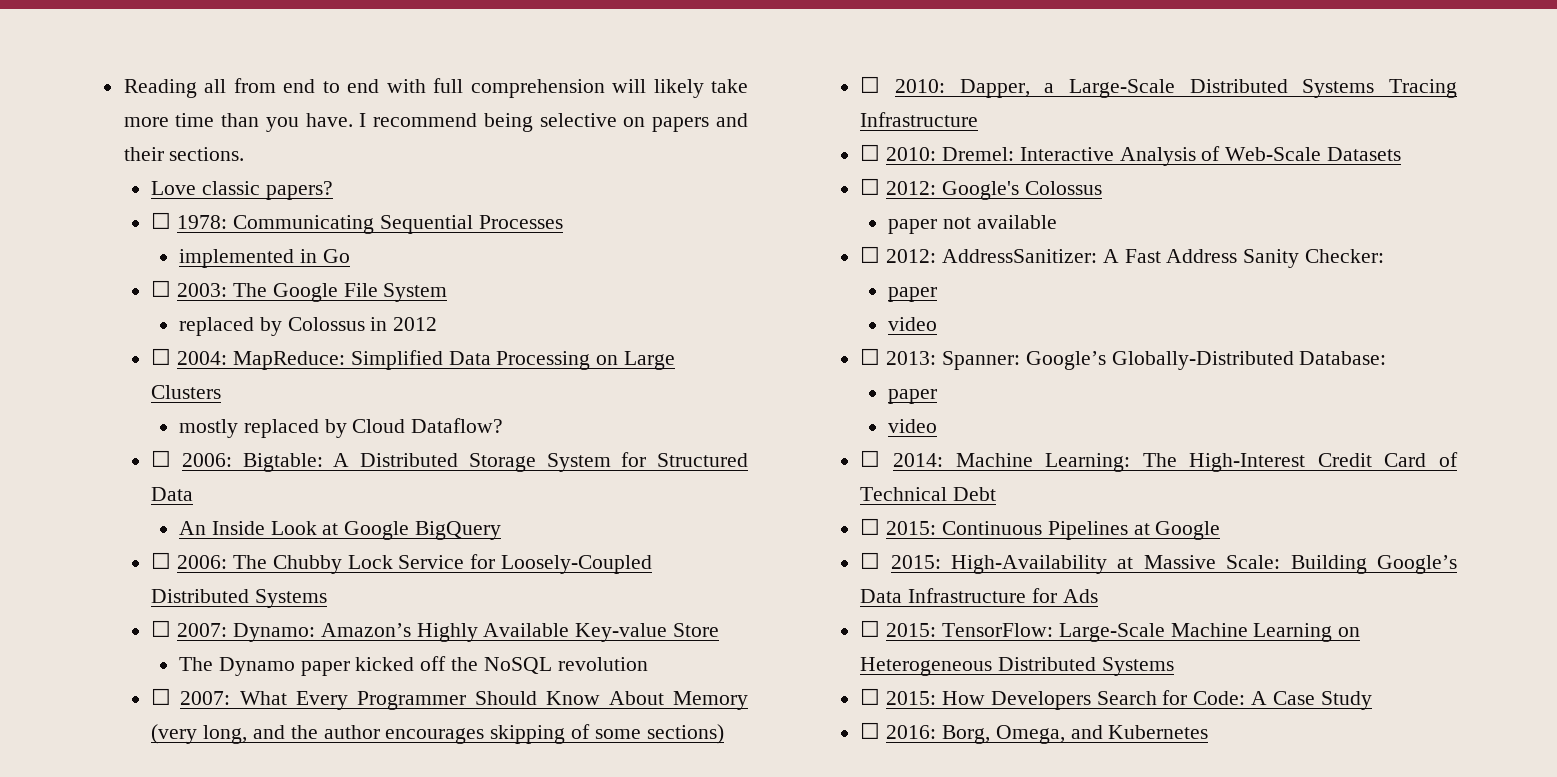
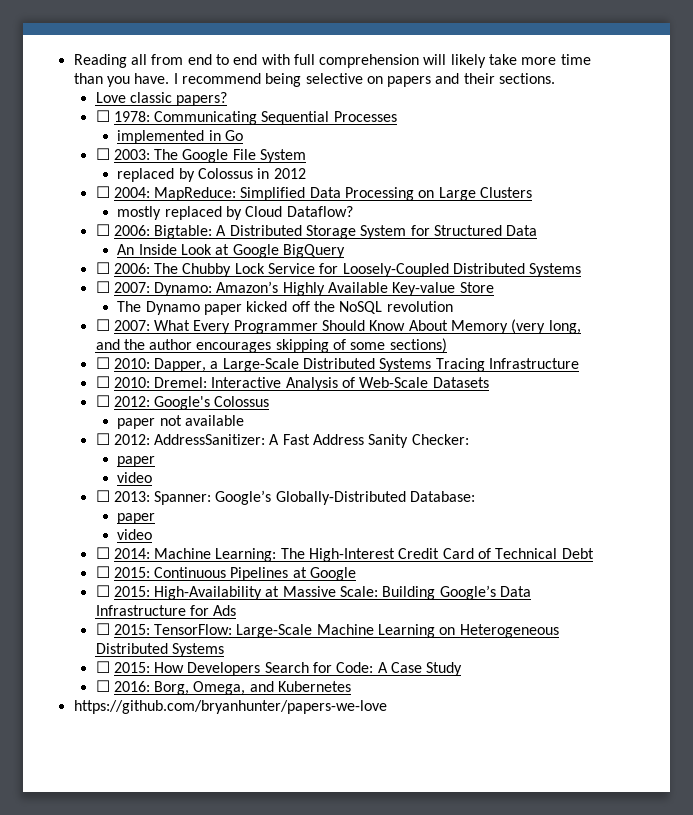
(1209, 732) none -> [73,700,387,714] // https://github.com/bryanhunter/papers-we-love

